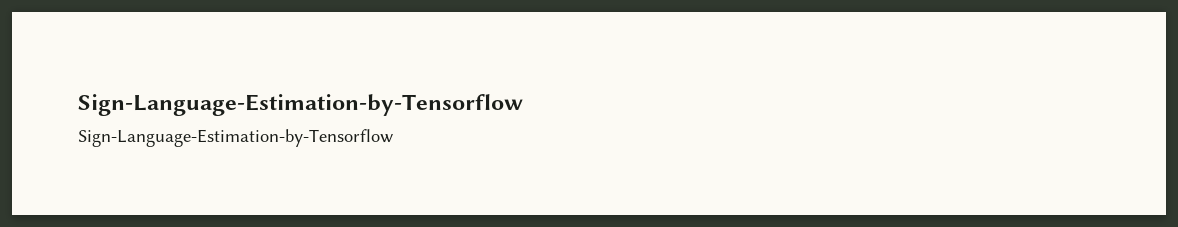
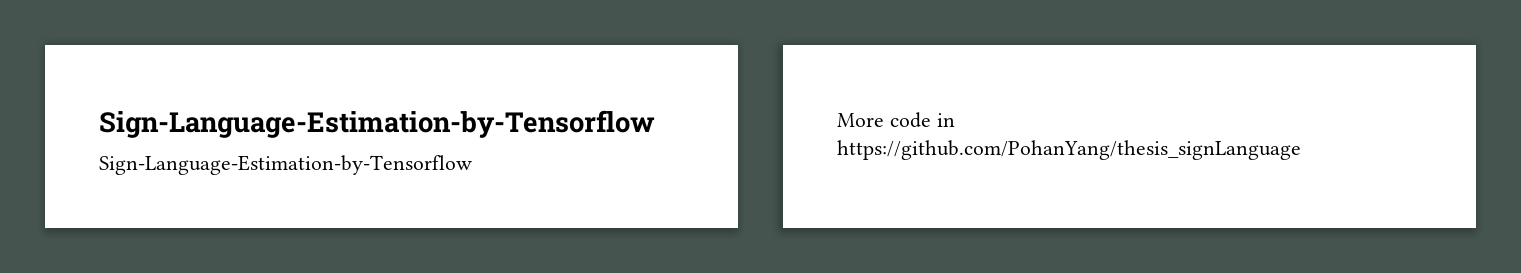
(393, 138) none -> [837,112,955,128] [837,140,1301,160] // More code in https://github.com/PohanYang/thesis_signLanguage

